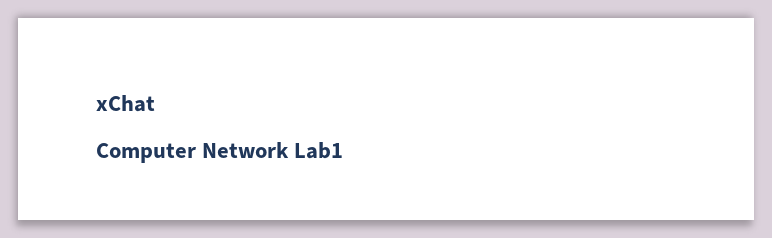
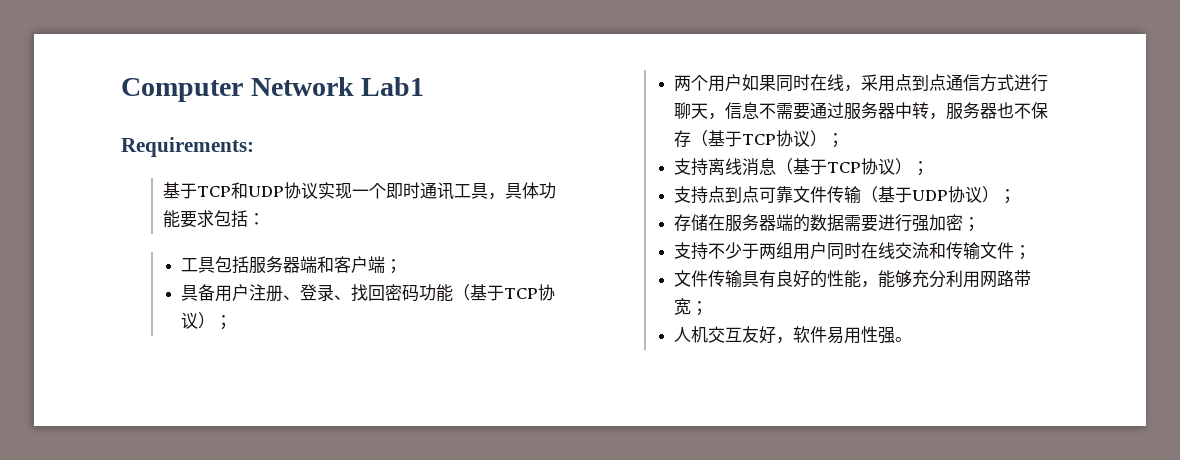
[96,95,155,112] xChat // -> (121, 90) none
(344, 150) none -> [121,137,254,157] [162,182,556,200] [162,210,265,228] [181,256,403,274] [181,284,556,302] [181,312,233,330] [674,74,1049,92] [674,102,1049,120] [674,130,845,148] [674,158,930,176] [674,186,1017,204] [674,214,981,232] [674,242,1032,260] [674,270,1032,288] [674,298,709,316] [674,326,913,344] // Requirements: // 基于TCP和UDP协议实现一个即时通讯工具，具体功能要求包括： // 工具包括服务器端和客户端； // 具备用户注册、登录、找回密码功能（基于TCP协议）； // 两个用户如果同时在线，采用点到点通信方式进行聊天，信息不需要通过服务器中转，服务器也不保存（基于TCP协议）； // 支持离线消息（基于TCP协议）； // 支持点到点可靠文件传输（基于UDP协议）； // 存储在服务器端的数据需要进行强加密； // 支持不少于两组用户同时在线交流和传输文件； // 文件传输具有良好的性能，能够充分利用网路带宽； // 人机交互友好，软件易用性强。

